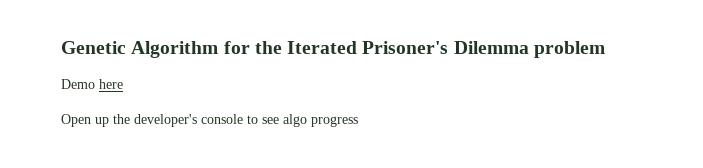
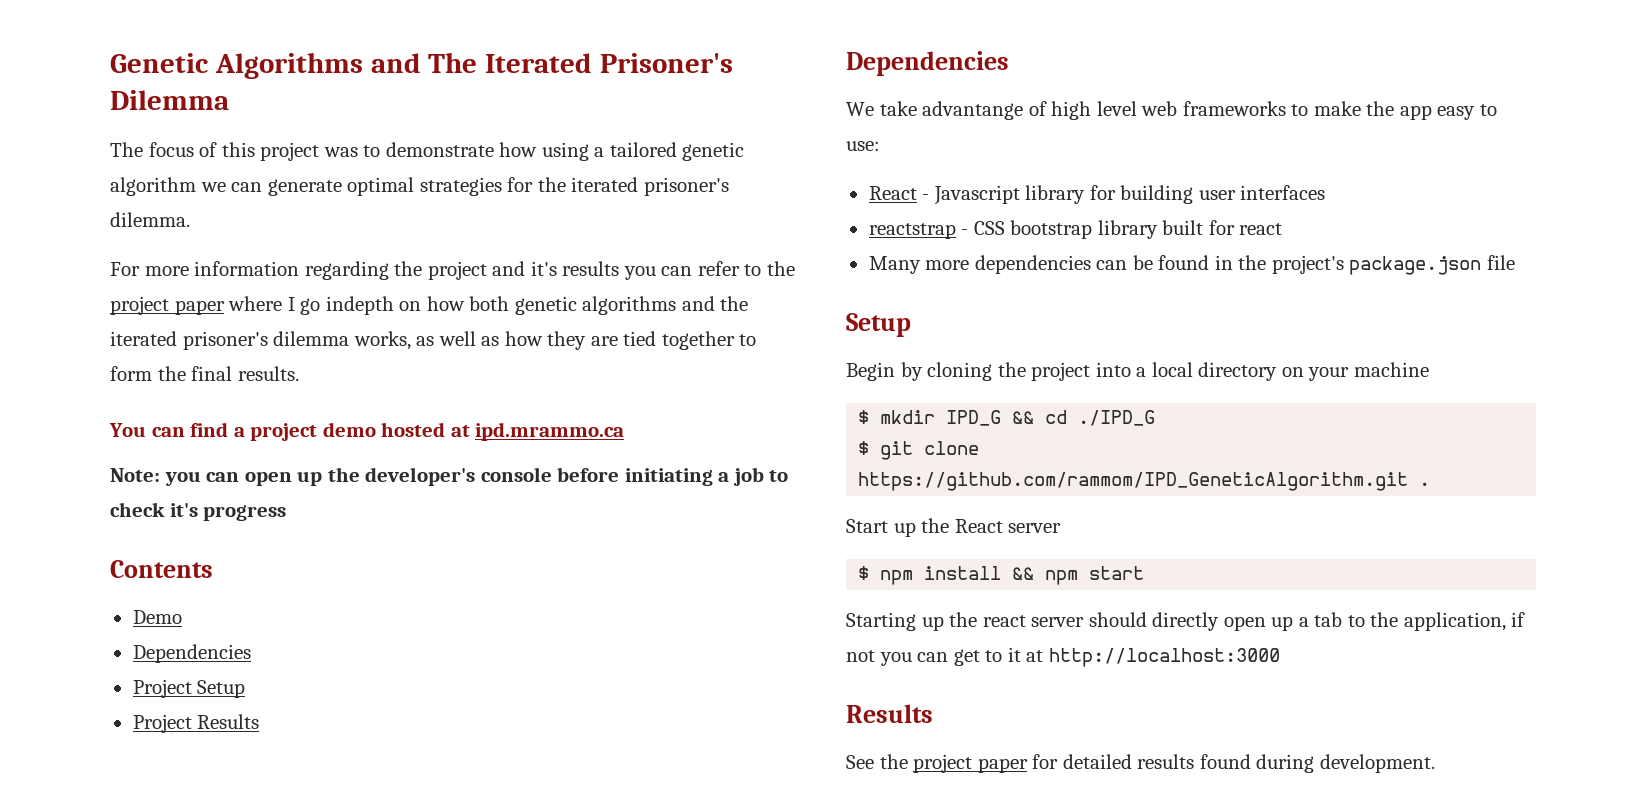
[131,41,282,58] Algorithm for the -> [214,52,478,79] Algorithms and The
[533,41,605,58] [61,79,123,89] [61,114,358,127] problem // Demo here // Open up the developer's console to see algo progress -> [110,142,745,161] [110,177,729,196] [110,212,190,227] [110,261,795,280] [110,296,749,315] [110,331,757,350] [110,366,299,381] [109,422,625,441] [110,467,789,486] [110,502,287,521] [110,560,213,578] [132,610,182,624] [132,644,251,663] [132,679,246,698] [132,714,260,733] [846,51,1009,76] [846,101,1497,120] [846,141,880,151] [868,185,1326,205] [868,220,1283,239] [868,255,1515,275] [846,313,911,337] [846,362,1429,381] [858,410,1156,426] [858,441,980,460] [858,472,1431,491] [846,518,1062,537] [858,566,1145,585] [846,612,1526,631] [846,647,1280,667] [846,704,933,723] [846,754,1435,773] // The focus of this project was to demonstrate how using a tailored genetic algorithm we can generate optimal strategies for the iterated prisoner's dilemma. // For more information regarding the project and it's results you can refer to the project paper where I go indepth on how both genetic algorithms and the iterated prisoner's dilemma works, as well as how they are tied together to form the final results. // You can find a project demo hosted at ipd.mrammo.ca // Note: you can open up the developer's console before initiating a job to check it's progress // Contents // Demo // Dependencies // Project Setup // Project Results // Dependencies // We take advantange of high level web frameworks to make the app easy to use: // React - Javascript library for building user interfaces // reactstrap - CSS bootstrap library built for react // Many more dependencies can be found in the project's package.json file // Setup // Begin by cloning the project into a local directory on your machine // $ mkdir IPD_G && cd ./IPD_G // $ git clone https://github.com/rammom/IPD_GeneticAlgorithm.git . // Start up the React server // $ npm install && npm start // Starting up the react server should directly open up a tab to the application, if not you can get to it at http://localhost:3000 // Results // See the project paper for detailed results found during development.

